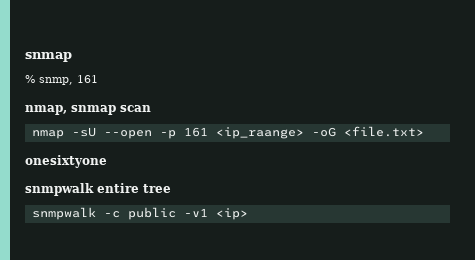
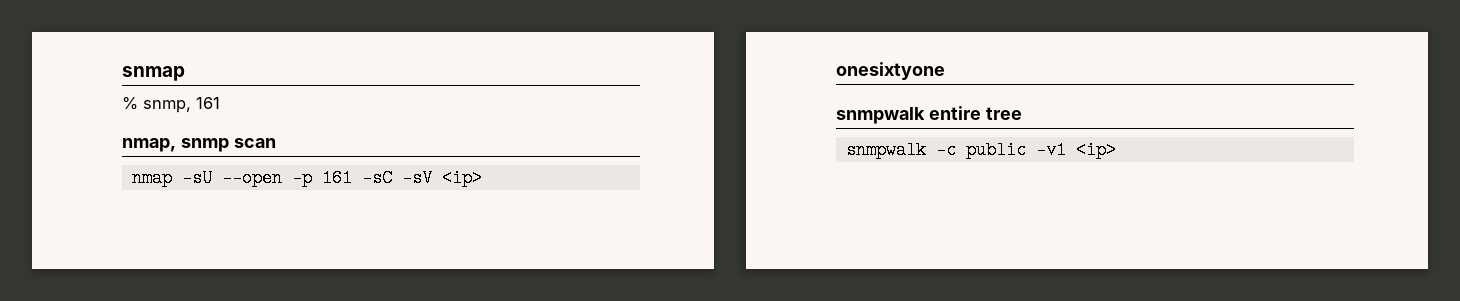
[71,105,116,115] snmap -> [180,138,229,152] snmp
[215,126,424,139] <ip_raange> -oG <file.txt> -> [361,169,482,187] -sC -sV <ip>

